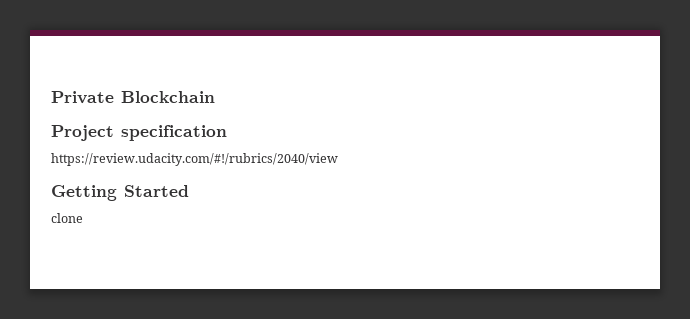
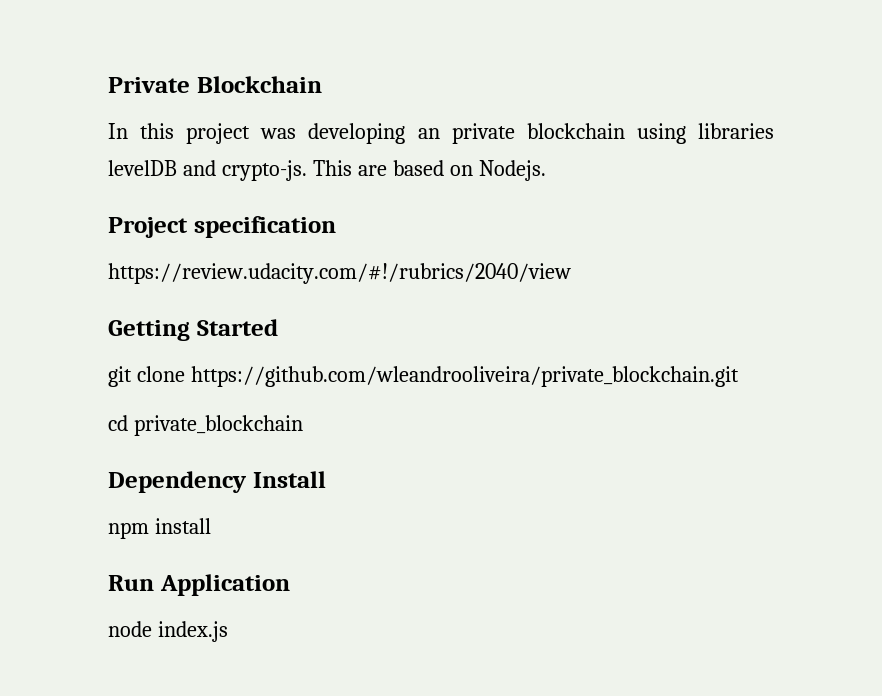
(215, 97) none -> [108,123,774,144] [108,160,546,181] // In this project was developing an private blockchain using libraries levelDB and crypto-js. This are based on Nodejs.
[51,213,83,223] clone -> [108,366,739,387] [108,415,303,436] [108,471,326,493] [108,518,211,539] [108,574,290,596] [108,621,228,642] git clone https://github.com/wleandrooliveira/private_blockchain.git // cd private_blockchain // Dependency Install // npm install // Run Application // node index.js

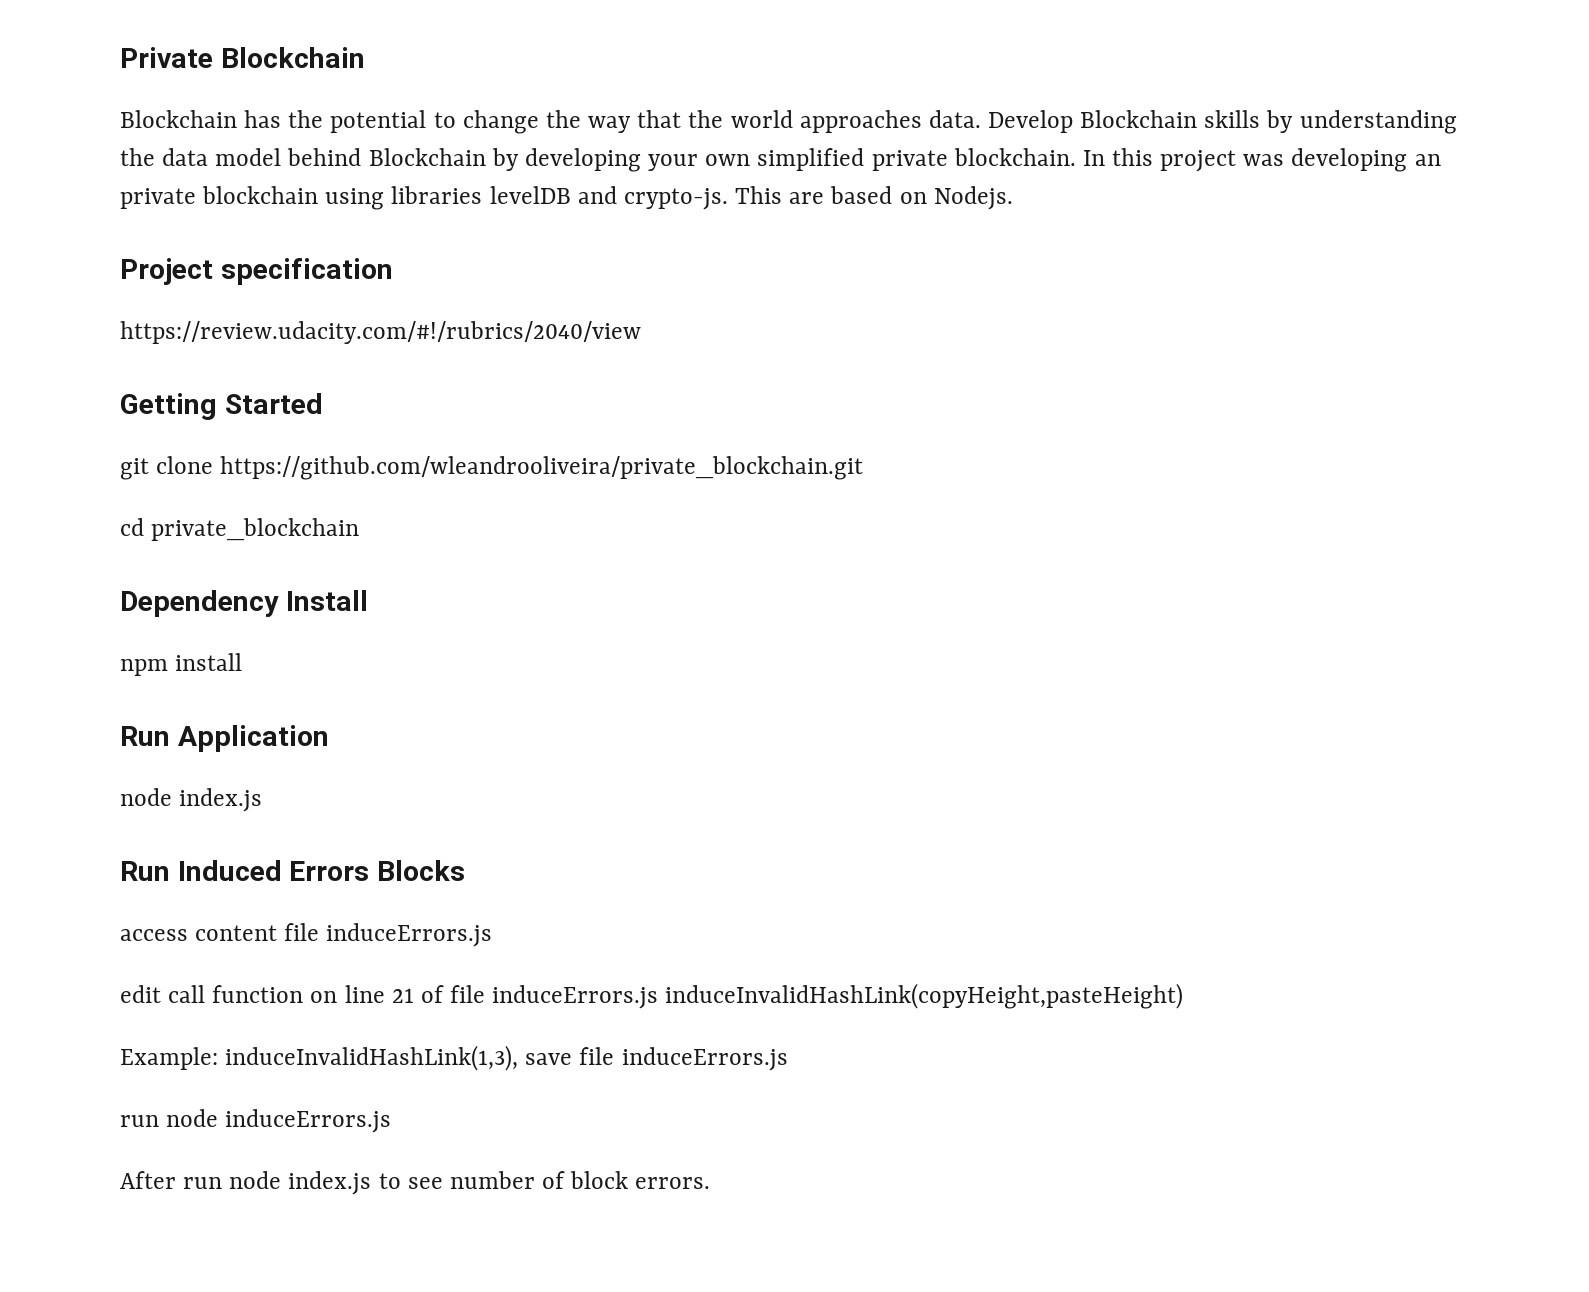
(322, 84) none -> [120,110,1457,134] [120,148,1076,172] Blockchain has the potential to change the way that the world approaches data. Develop Blockchain skills by understanding the data model behind Blockchain by developing your own simplified private blockchain.
(228, 631) none -> [120,860,466,881] [120,923,493,947] [120,983,1184,1009] [120,1045,788,1071] [120,1109,392,1133] [120,1171,711,1195] // Run Induced Errors Blocks // access content file induceErrors.js // edit call function on line 21 of file induceErrors.js induceInvalidHashLink(copyHeight,pasteHeight) // Example: induceInvalidHashLink(1,3), save file induceErrors.js // run node induceErrors.js // After run node index.js to see number of block errors.

